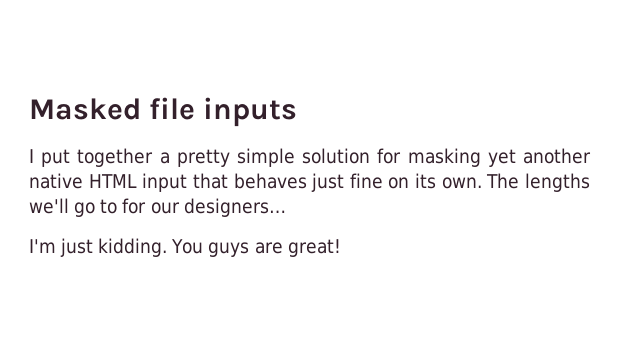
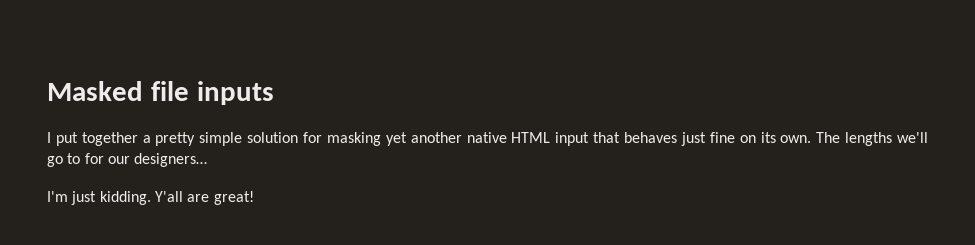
[171,239,250,257] You guys -> [154,191,183,202] Y'all

